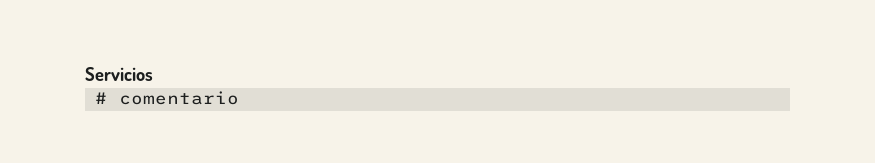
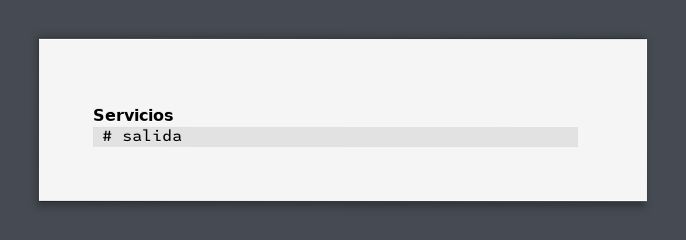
[118,91,239,105] comentario -> [121,128,183,142] salida

